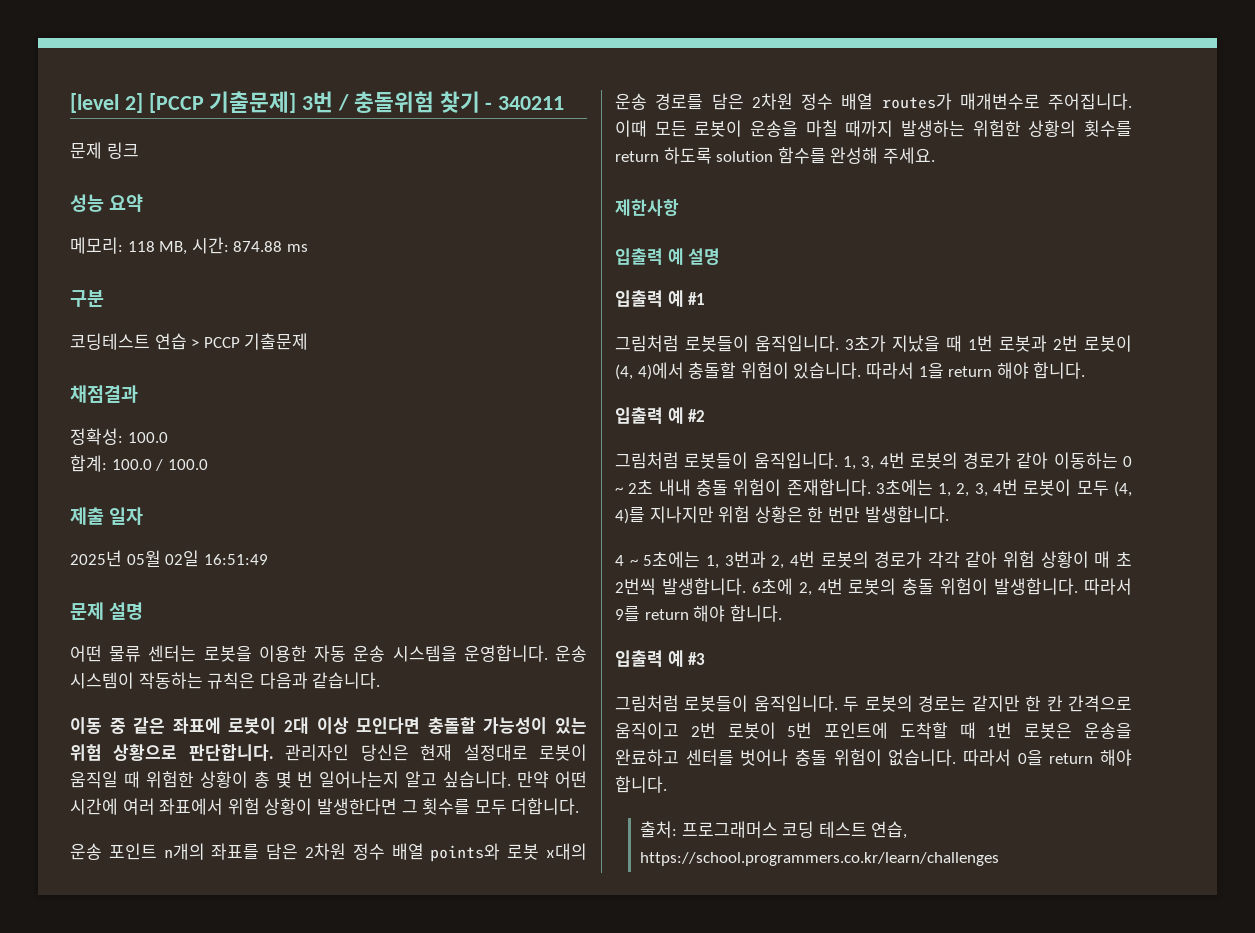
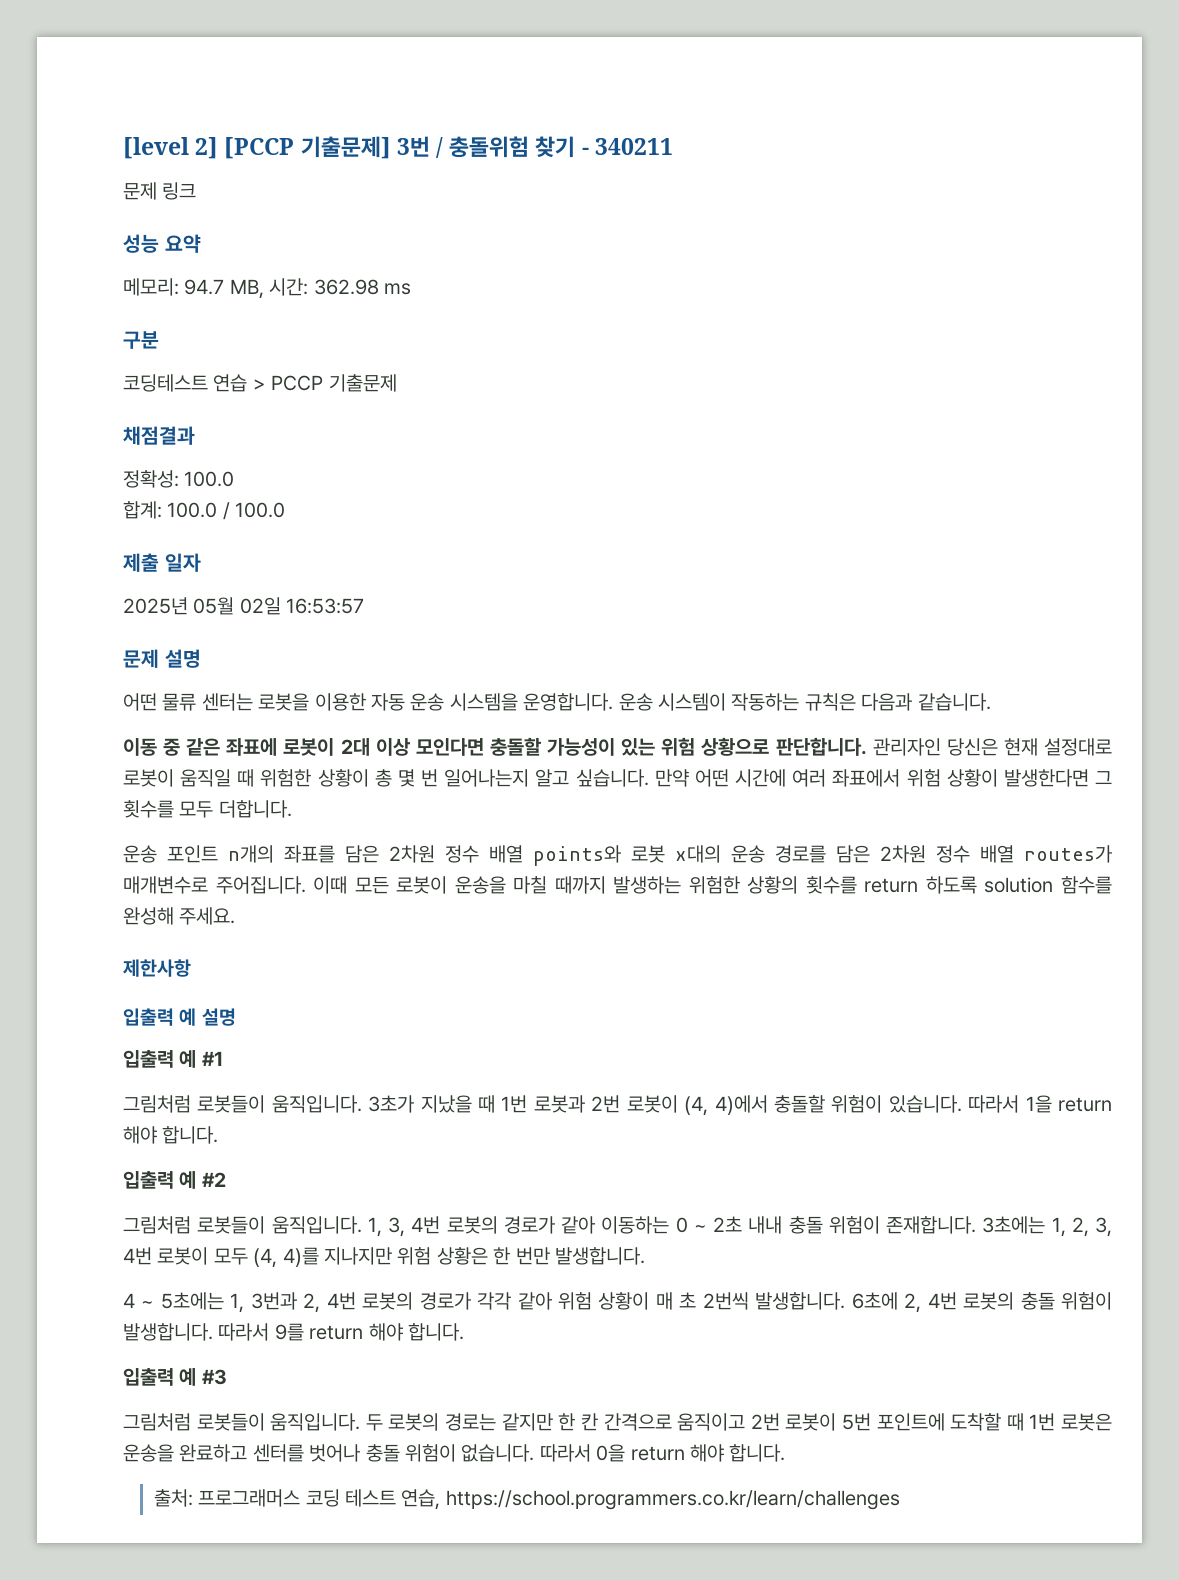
[127,241,155,252] 118 -> [184,279,225,295] 94.7
[233,241,283,252] 874.88 -> [313,279,379,295] 362.98
[203,554,268,565] 16:51:49 -> [286,598,365,614] 16:53:57

